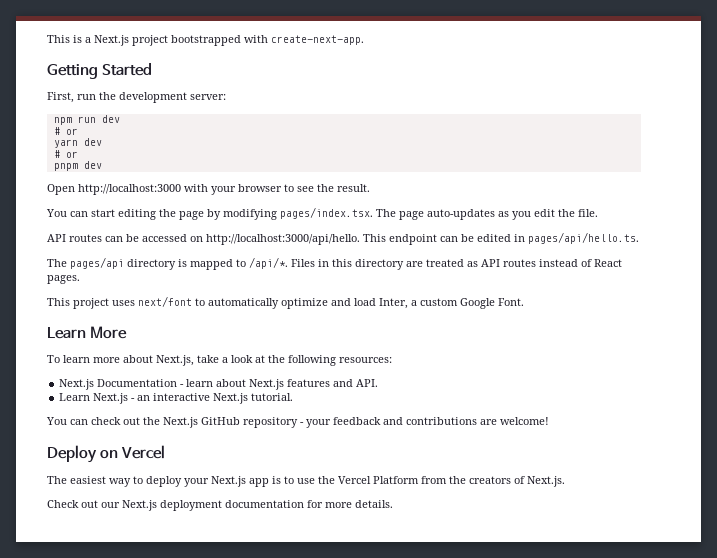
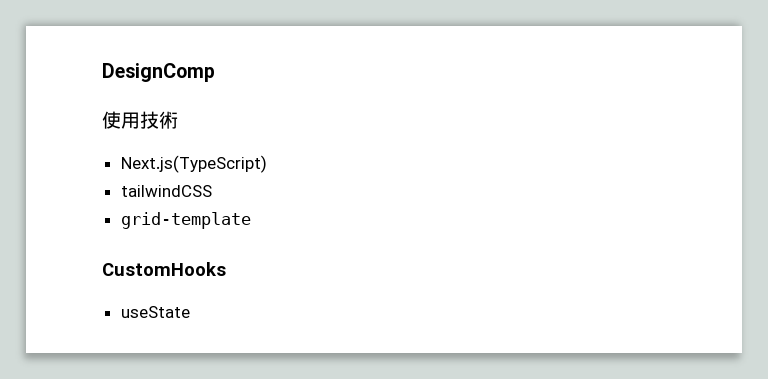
[47,35,364,46] [47,63,153,79] [47,92,226,103] [53,115,120,125] [53,127,78,135] [53,138,102,148] [53,150,78,158] [53,161,102,171] [47,184,370,195] [46,207,598,220] [47,232,639,245] [47,257,622,270] [47,275,80,284] [47,296,524,309] [47,326,128,339] [47,355,392,366] [59,379,379,390] [59,393,294,404] [46,417,549,428] [47,445,166,463] [47,476,565,487] [47,500,393,511] This is a Next.js project bootstrapped with create-next-app. // Getting Started // First, run the development server: // npm run dev // # or // yarn dev // # or // pnpm dev // Open http://localhost:3000 with your browser to see the result. // You can start editing the page by modifying pages/index.tsx. The page auto-updates as you edit the file. // API routes can be accessed on http://localhost:3000/api/hello. This endpoint can be edited in pages/api/hello.ts. // The pages/api directory is mapped to /api/*. Files in this directory are treated as API routes instead of React pages. // This project uses next/font to automatically optimize and load Inter, a custom Google Font. // Learn More // To learn more about Next.js, take a look at the following resources: // Next.js Documentation - learn about Next.js features and API. // Learn Next.js - an interactive Next.js tutorial. // You can check out the Next.js GitHub repository - your feedback and contributions are welcome! // Deploy on Vercel // The easiest way to deploy your Next.js app is to use the Vercel Platform from the creators of Next.js. // Check out our Next.js deployment documentation for more details. -> [102,63,215,82] [102,111,178,129] [120,155,267,173] [120,185,212,197] [120,212,251,229] [102,262,226,276] [120,306,190,318] DesignComp // 使用技術 // Next.js(TypeScript) // tailwindCSS // grid-template // CustomHooks // useState

